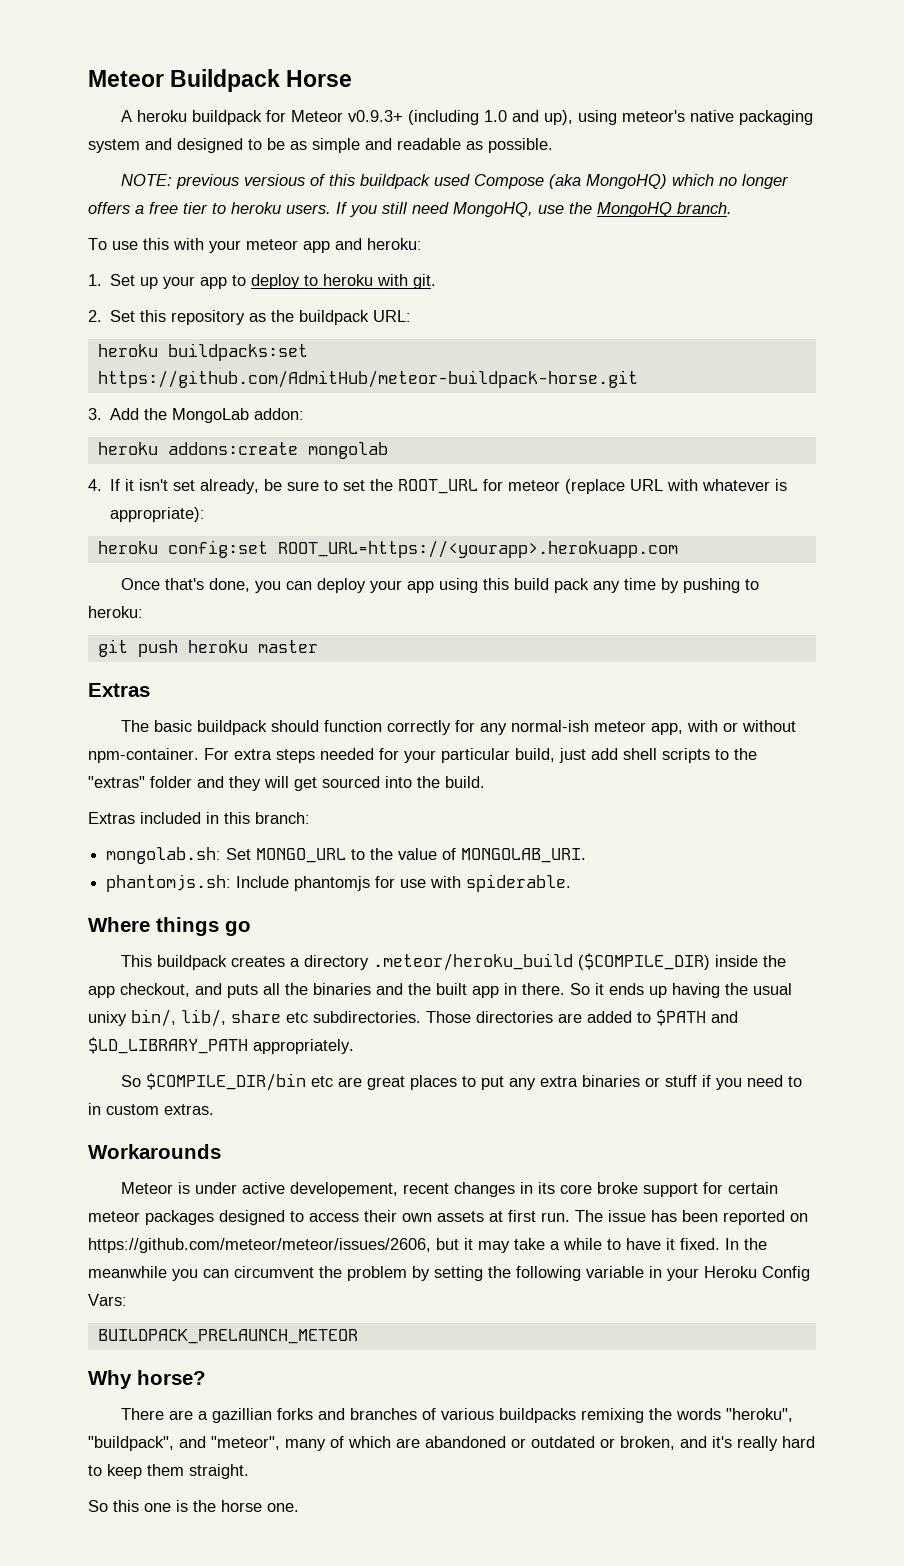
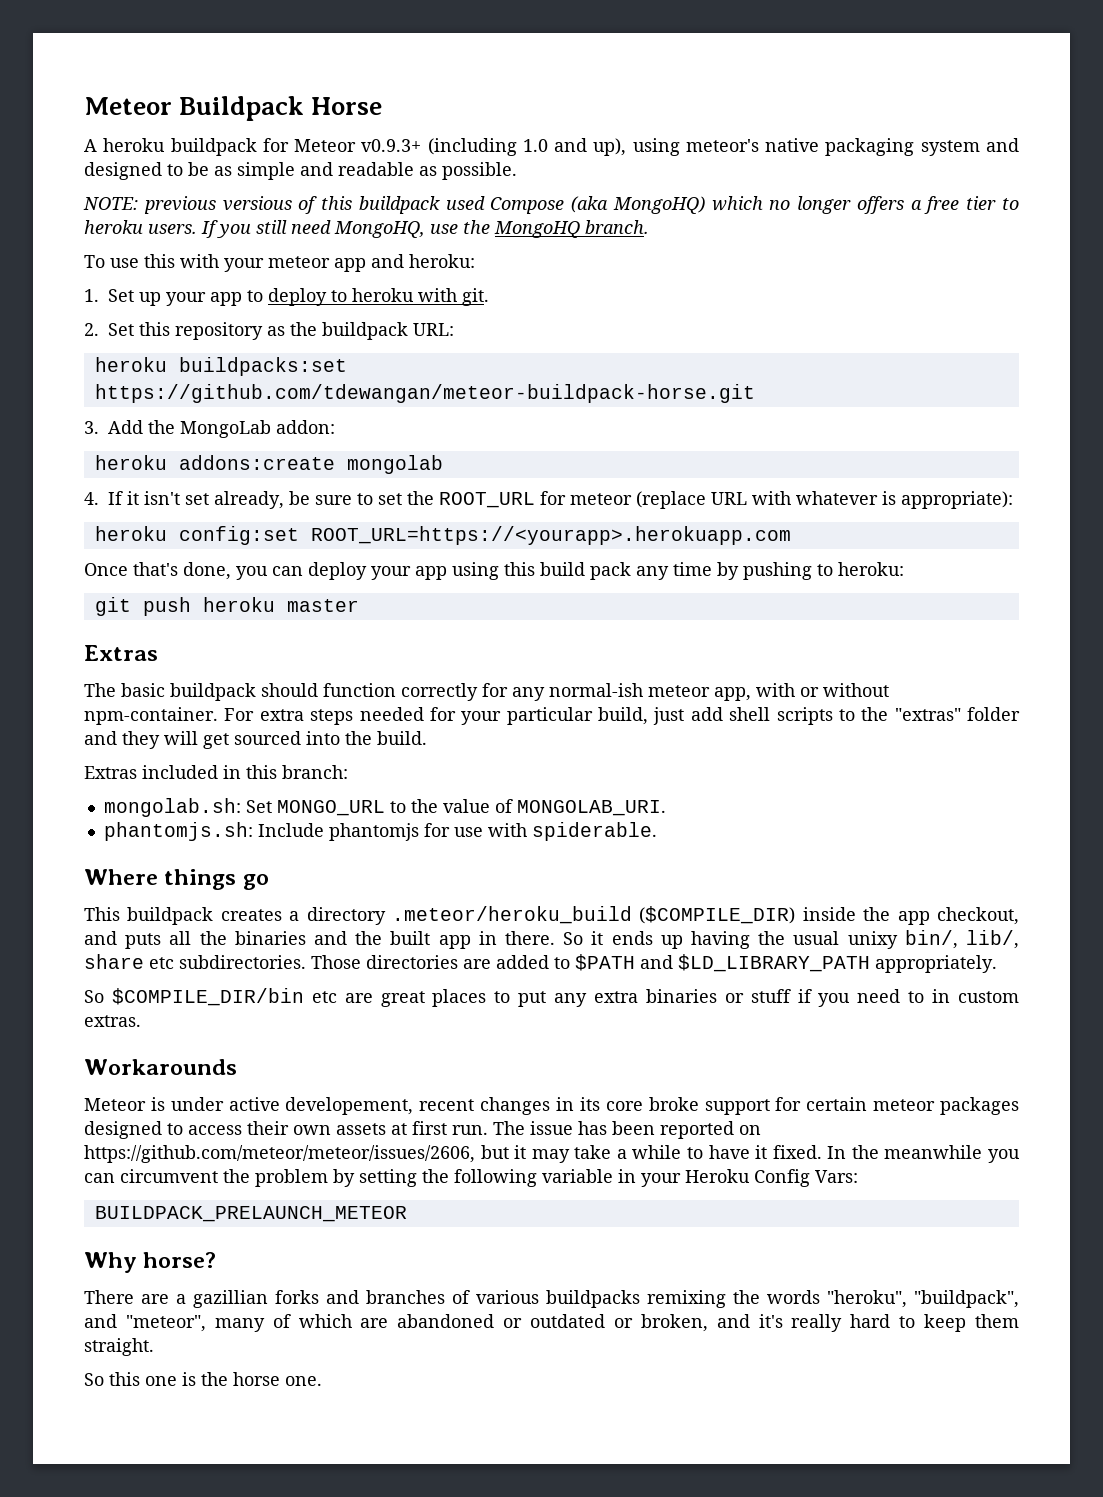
[97,370,638,388] https://github.com/AdmitHub/meteor-buildpack-horse.git -> [94,384,755,403] https://github.com/tdewangan/meteor-buildpack-horse.git

